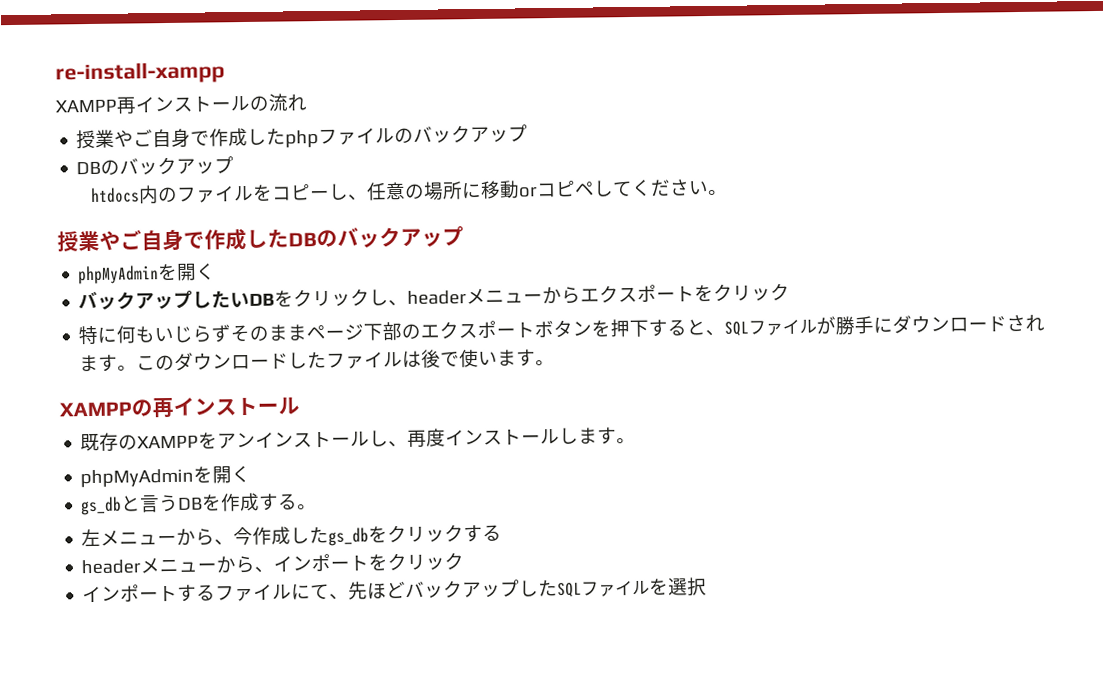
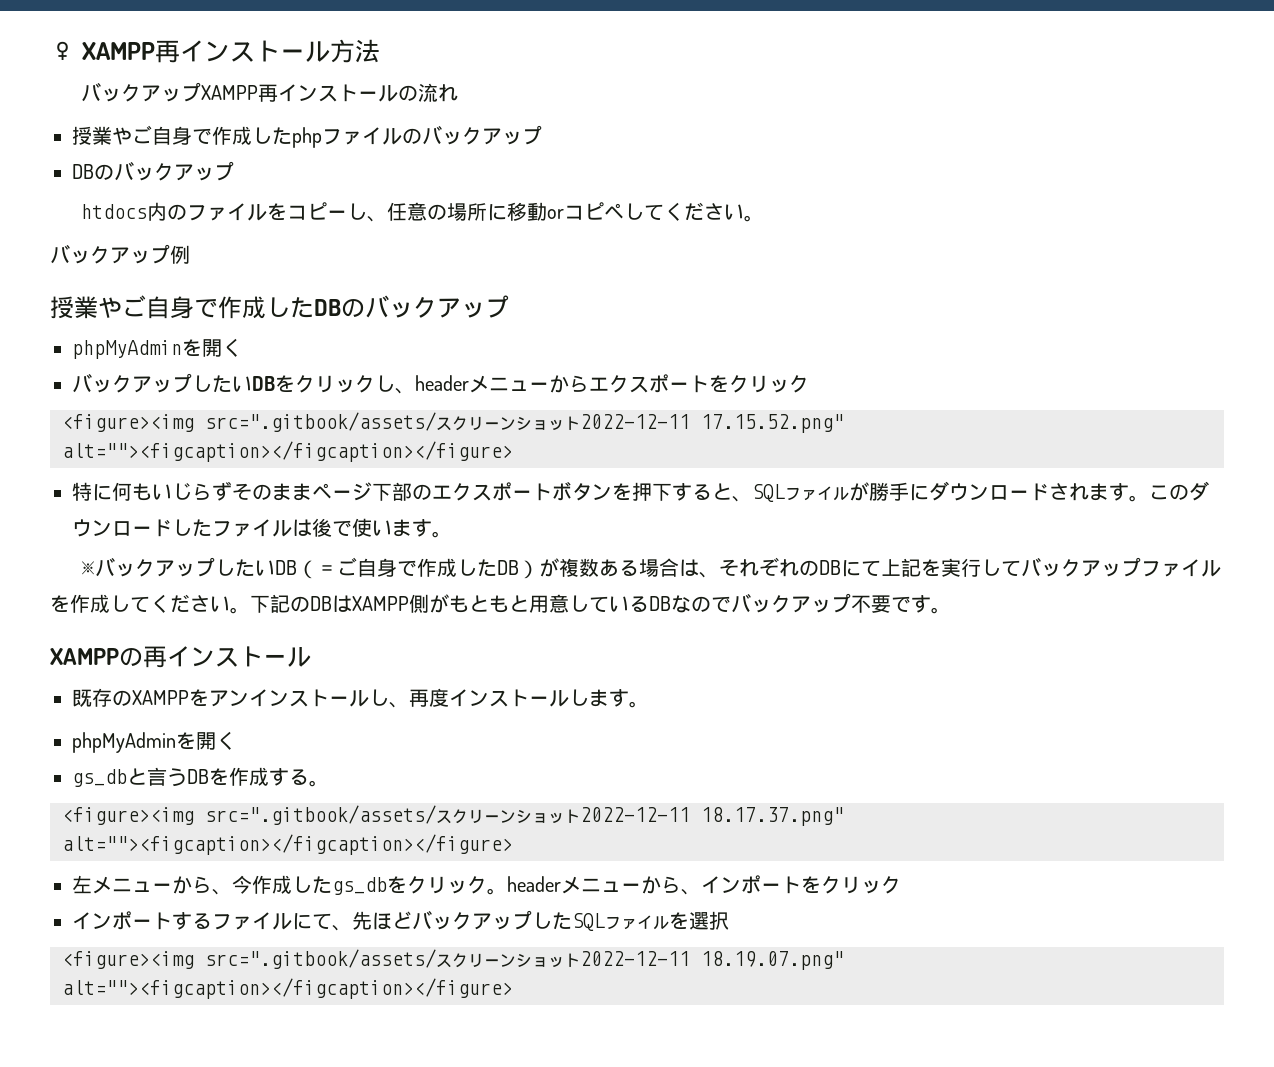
[55,61,225,85] re-install-xampp // -> [50,39,380,63] [81,82,202,102] ♀ XAMPP再インストール方法 // バックアップ
(729, 192) none -> [50,244,190,264] // バックアップ例
(791, 292) none -> [62,412,844,433] [62,441,513,462] // <figure><img src=".gitbook/assets/スクリーンショット2022-12-11 17.15.52.png" alt=""><figcaption></figcaption></figure>
(556, 363) none -> [81,557,1222,579] [50,593,951,614] // ※バックアップしたいDB（＝ご自身で作成したDB）が複数ある場合は、それぞれのDBにて上記を実行してバックアップファイルを作成してください。下記のDBはXAMPP側がもともと用意しているDBなのでバックアップ不要です。
(318, 507) none -> [62,805,844,826] [62,834,513,855] // <figure><img src=".gitbook/assets/スクリーンショット2022-12-11 18.17.37.png" alt=""><figcaption></figcaption></figure>
[463,524,503,543] する // -> [487,888,507,895] 。
(708, 587) none -> [62,949,844,970] [62,978,513,999] // <figure><img src=".gitbook/assets/スクリーンショット2022-12-11 18.19.07.png" alt=""><figcaption></figcaption></figure>

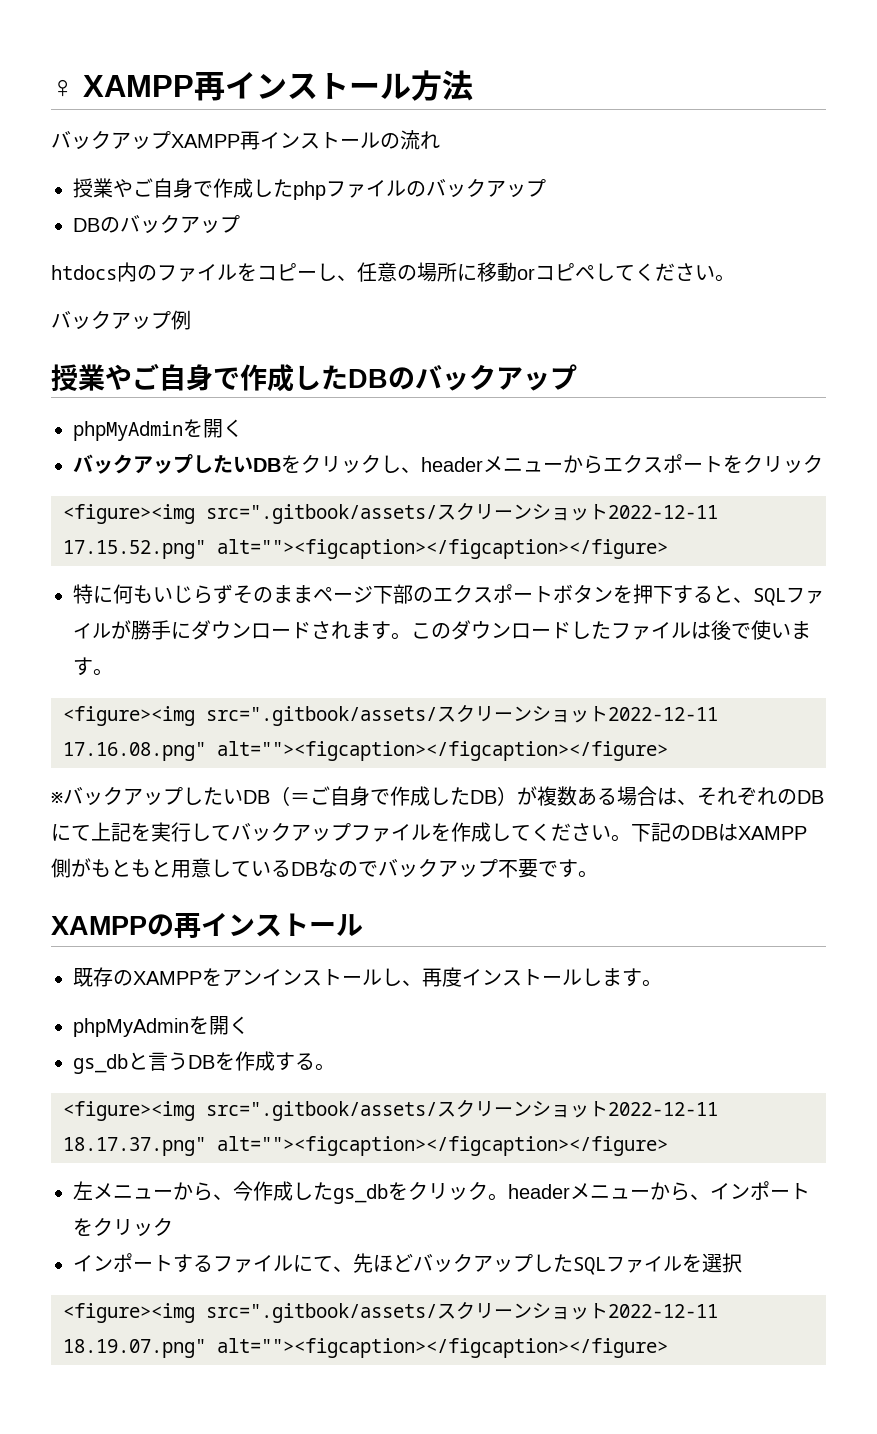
(452, 534) none -> [63,704,718,726] [63,741,668,761] // <figure><img src=".gitbook/assets/スクリーンショット2022-12-11 17.16.08.png" alt=""><figcaption></figcaption></figure>

